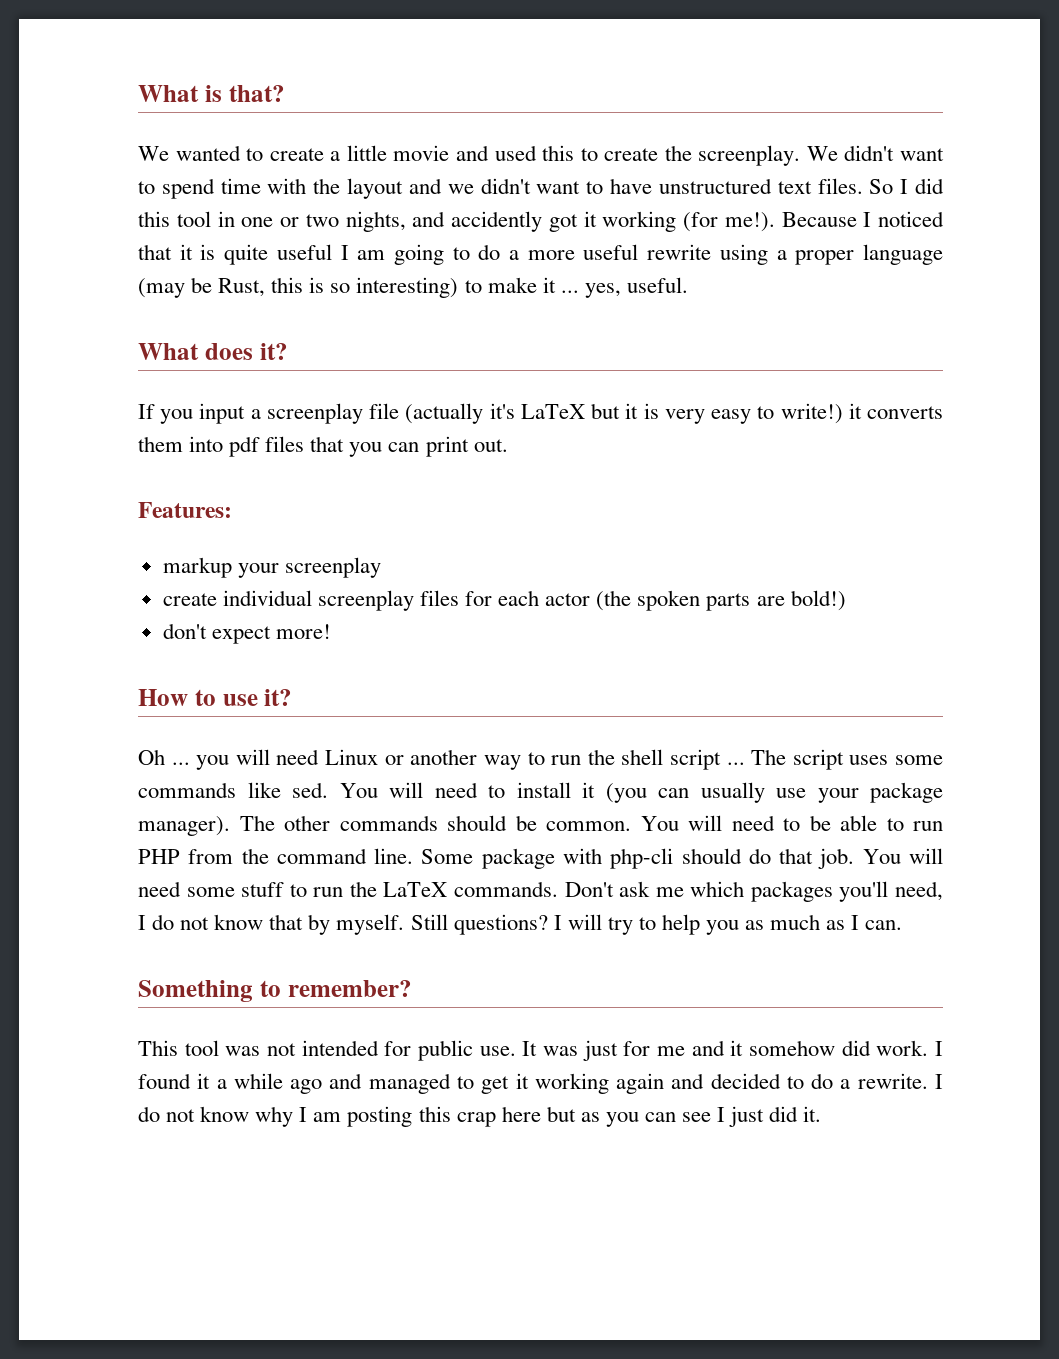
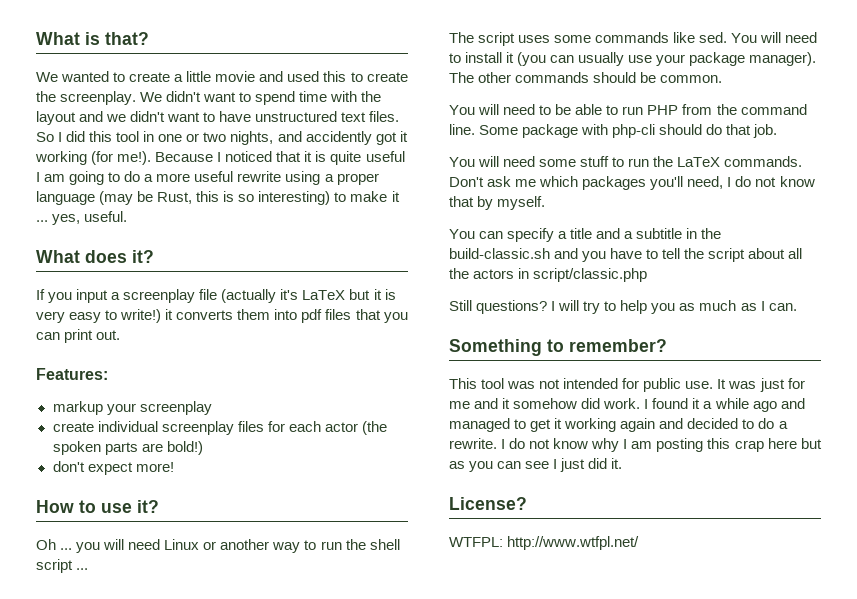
(745, 763) none -> (89, 569) //
(631, 826) none -> (723, 79) //
(855, 858) none -> (778, 131) //
(405, 924) none -> [449,228,722,242] [449,248,803,262] [449,268,648,282] // You can specify a title and a subtitle in the build-classic.sh and you have to tell the script about all the actors in script/classic.php //
(822, 1114) none -> [449,497,527,510] [449,536,640,550] // License? // WTFPL: http://www.wtfpl.net/

